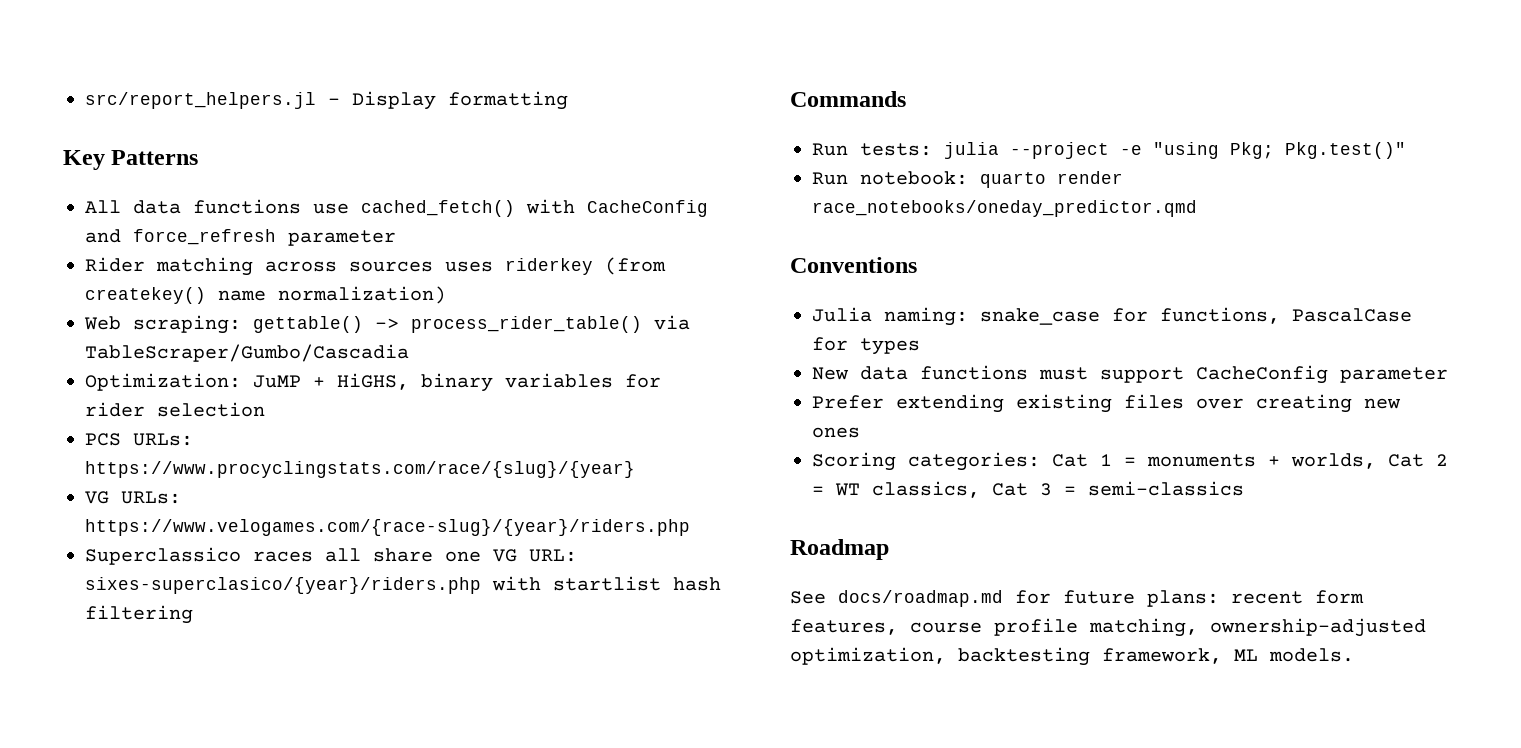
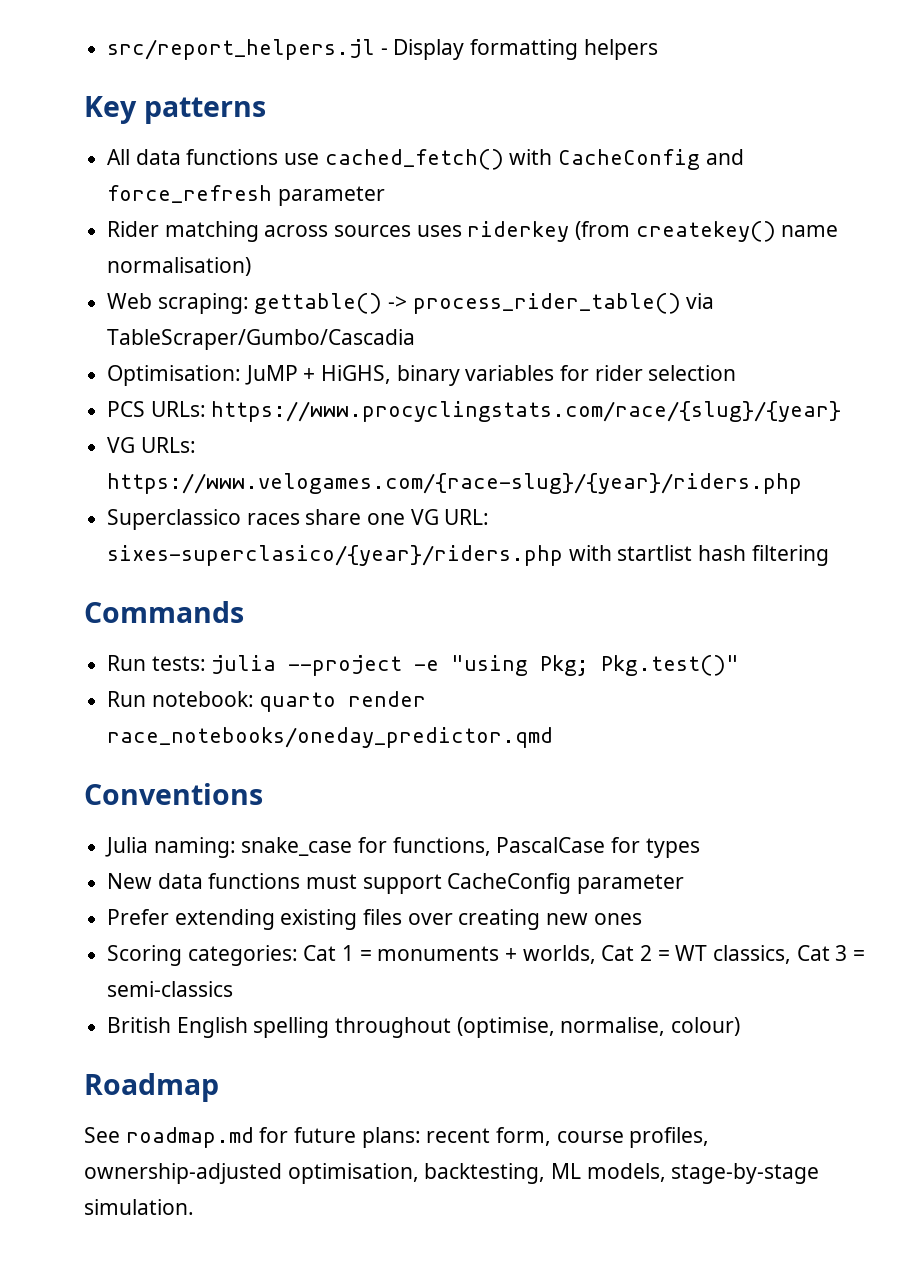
(568, 100) none -> [583,39,658,60] helpers
[111,150,199,165] Patterns -> [143,97,266,124] patterns
[278,286,446,304] normalization) -> [107,257,252,276] normalisation)
[85,373,241,391] Optimization: -> [107,365,242,386] Optimisation:
[325,548,361,562] all -> (300, 519) none
(1244, 488) none -> [107,1017,741,1038] // British English spelling throughout (optimise, normalise, colour)
[838,590,1003,607] docs/roadmap.md -> [125,1127,254,1148] roadmap.md
[1315,590,1364,604] [790,618,1426,637] [790,647,1354,666] form features, course profile matching, ownership-adjusted optimization, backtesting framework, ML models. -> [496,1127,710,1148] [84,1163,820,1184] [84,1199,194,1215] form, course profiles, ownership-adjusted optimisation, backtesting, ML models, stage-by-stage simulation.

